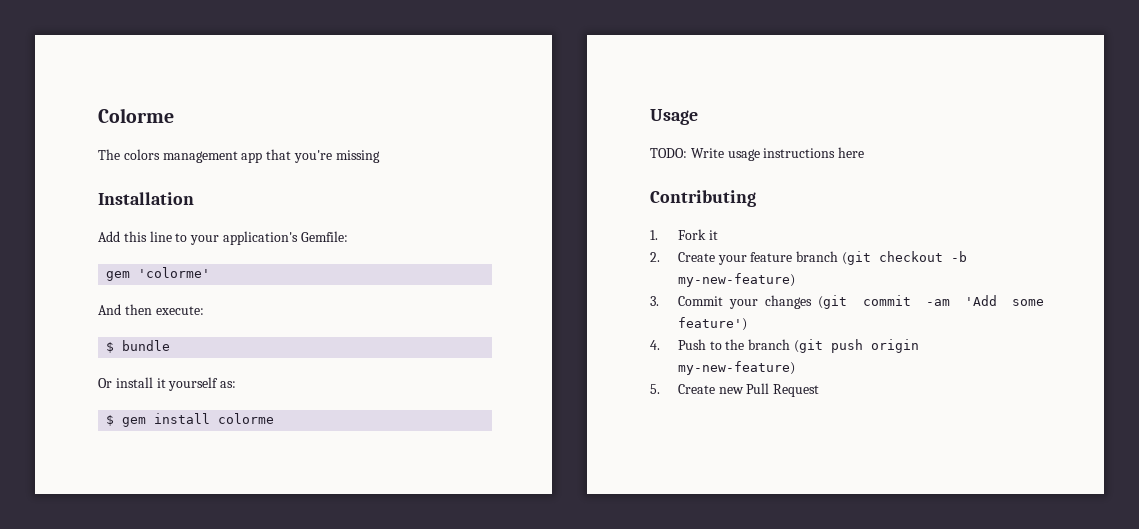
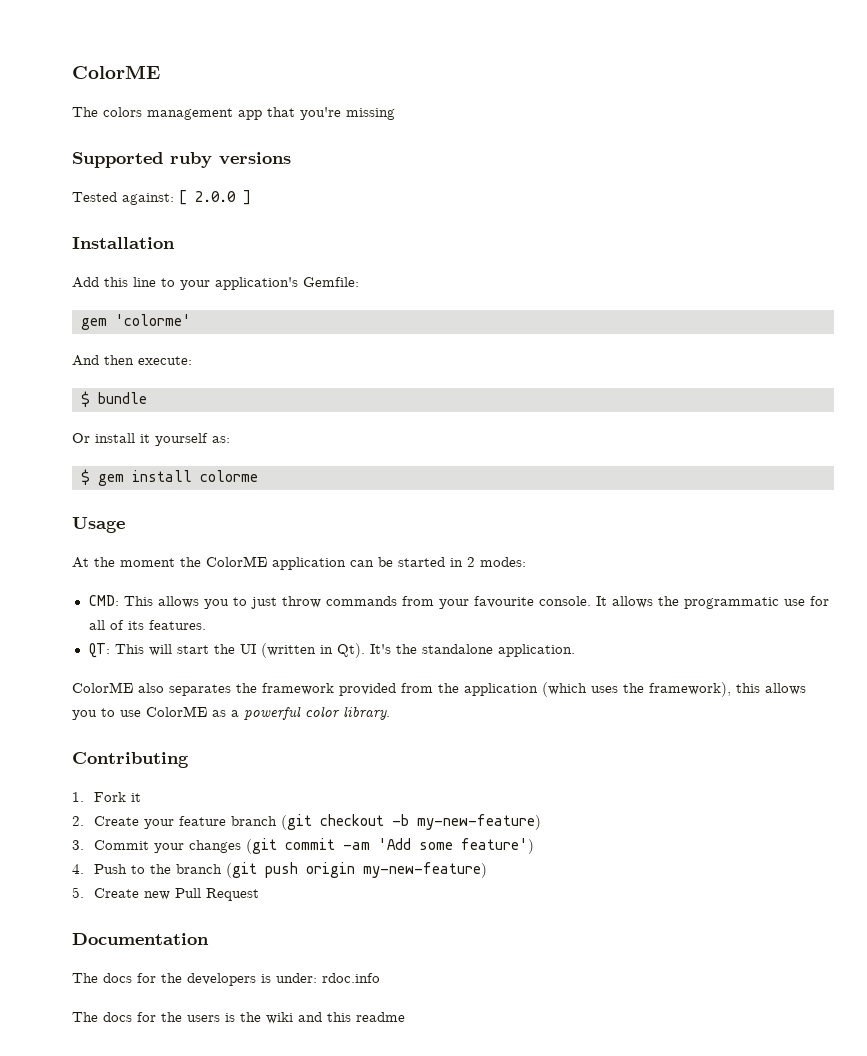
[98,108,174,123] Colorme -> [72,65,160,79] ColorME
(380, 156) none -> [72,152,291,168] [72,190,251,205] // Supported ruby versions // Tested against: [ 2.0.0 ]
[650,147,865,161] TODO: Write usage instructions here -> [72,556,526,570] [88,595,829,609] [88,620,206,630] [88,643,575,658] [72,682,806,697] [72,706,390,720] At the moment the ColorME application can be started in 2 modes: // CMD: This allows you to just throw commands from your favourite console. It allows the programmatic use for all of its features. // QT: This will start the UI (written in Qt). It's the standalone application. // ColorME also separates the framework provided from the application (which uses the framework), this allows you to use ColorME as a powerful color library.
(820, 390) none -> [72,933,209,945] [72,973,380,986] [72,1012,405,1024] // Documentation // The docs for the developers is under: rdoc.info // The docs for the users is the wiki and this readme

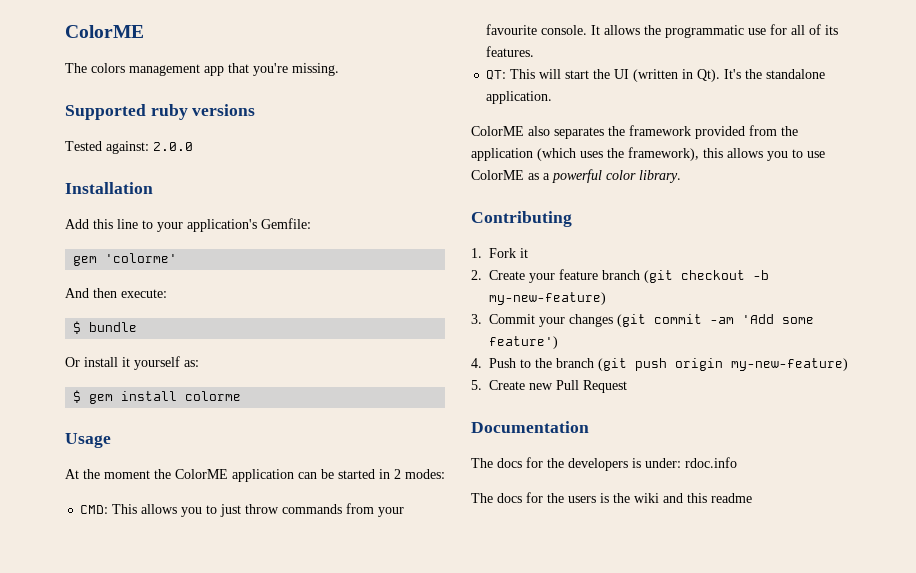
[346,108,395,120] missing -> [292,63,339,76] missing.
[179,190,187,205] [ -> (149, 147) none
[243,190,251,205] ] -> (193, 146) none

